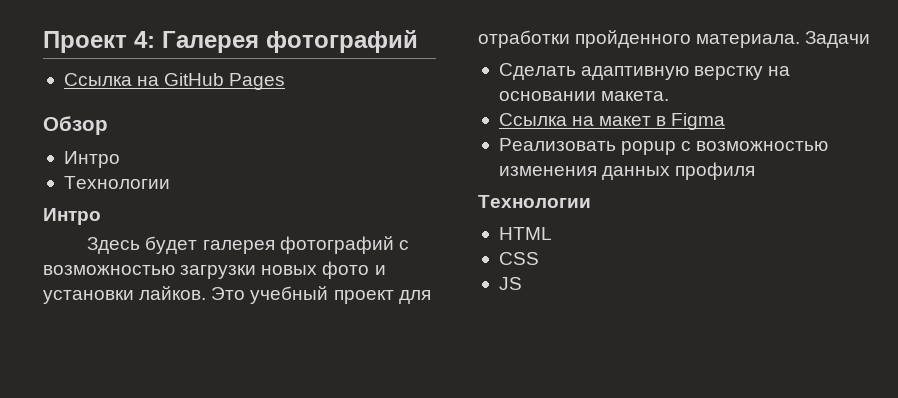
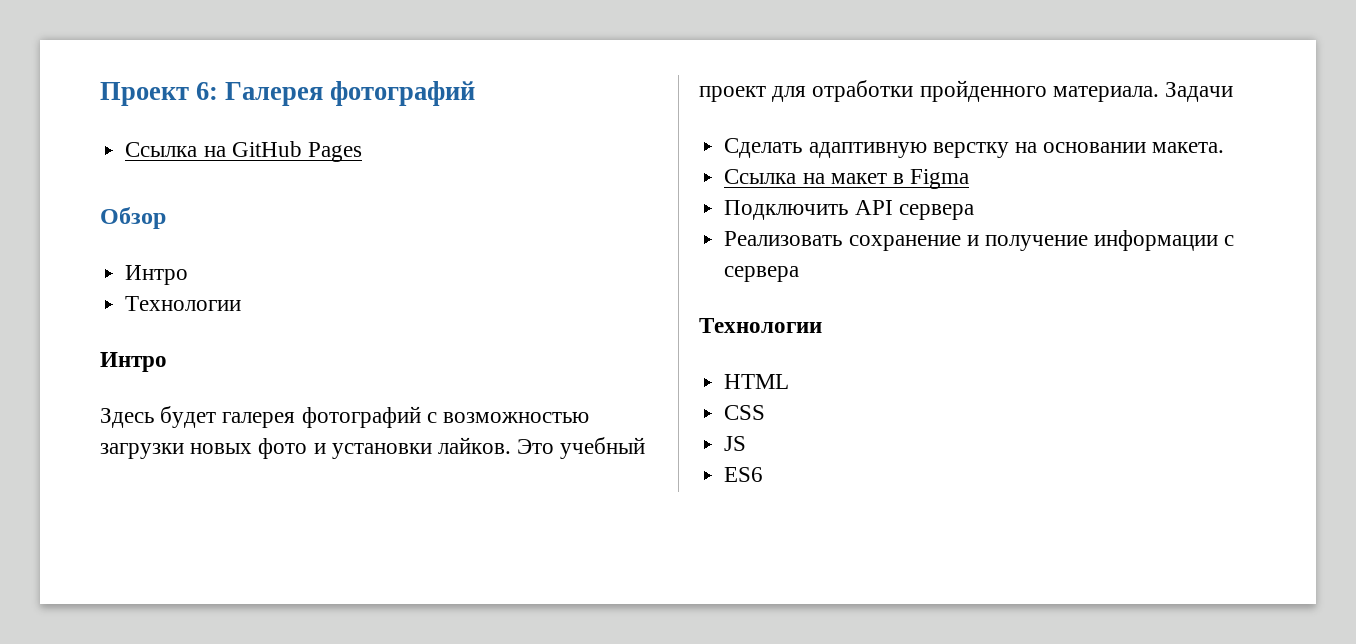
[134,31,155,48] 4: -> [196,82,219,100] 6:
[498,138,829,155] [498,162,756,180] Реализовать popup с возможностью изменения данных профиля -> [724,200,974,220] [724,230,1235,251] [724,266,800,282] Подключить API сервера // Реализовать сохранение и получение информации с сервера
(522, 283) none -> [724,467,764,482] // ES6

